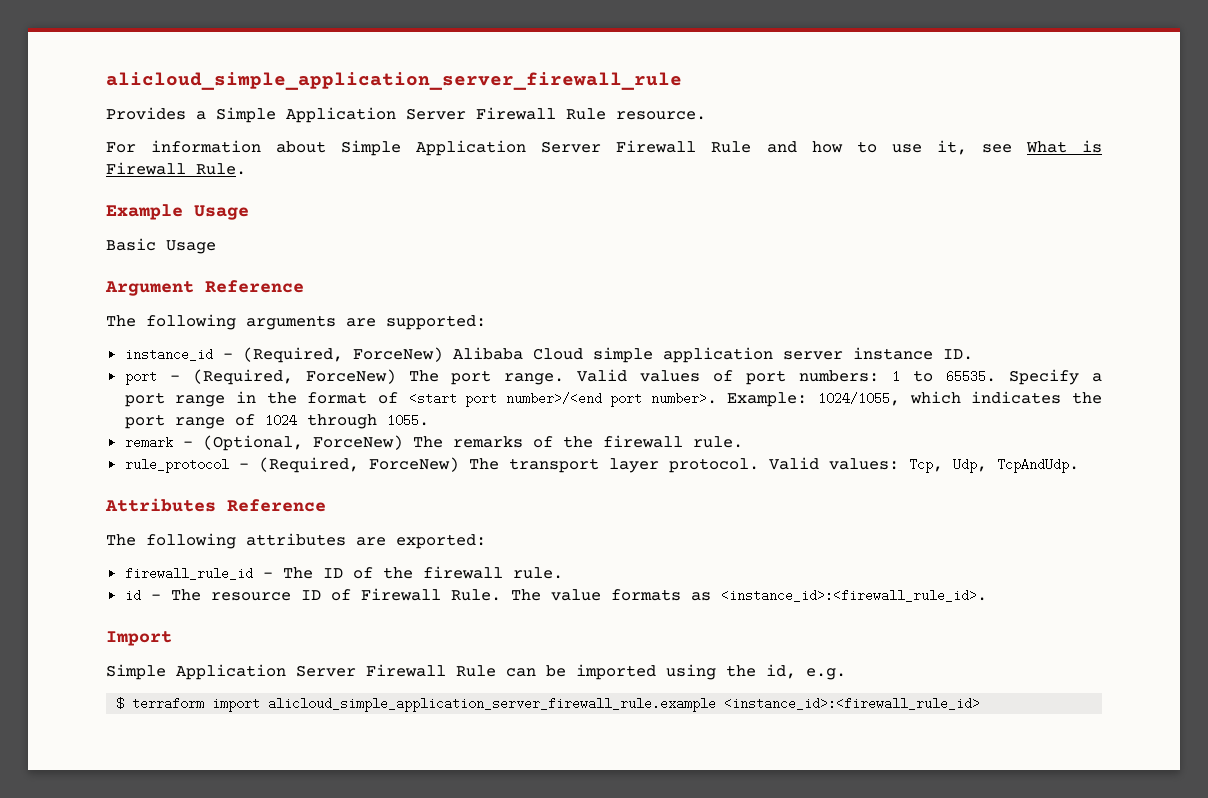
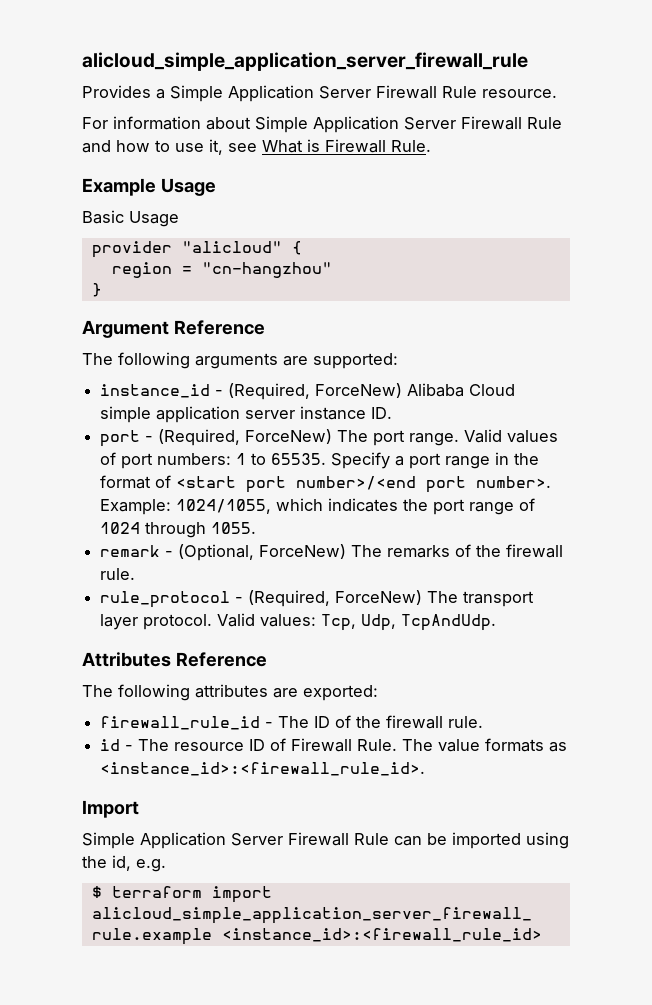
(216, 247) none -> [91,241,302,258] [111,262,332,278] [91,283,102,297] // provider "alicloud" { // region = "cn-hangzhou" // }

